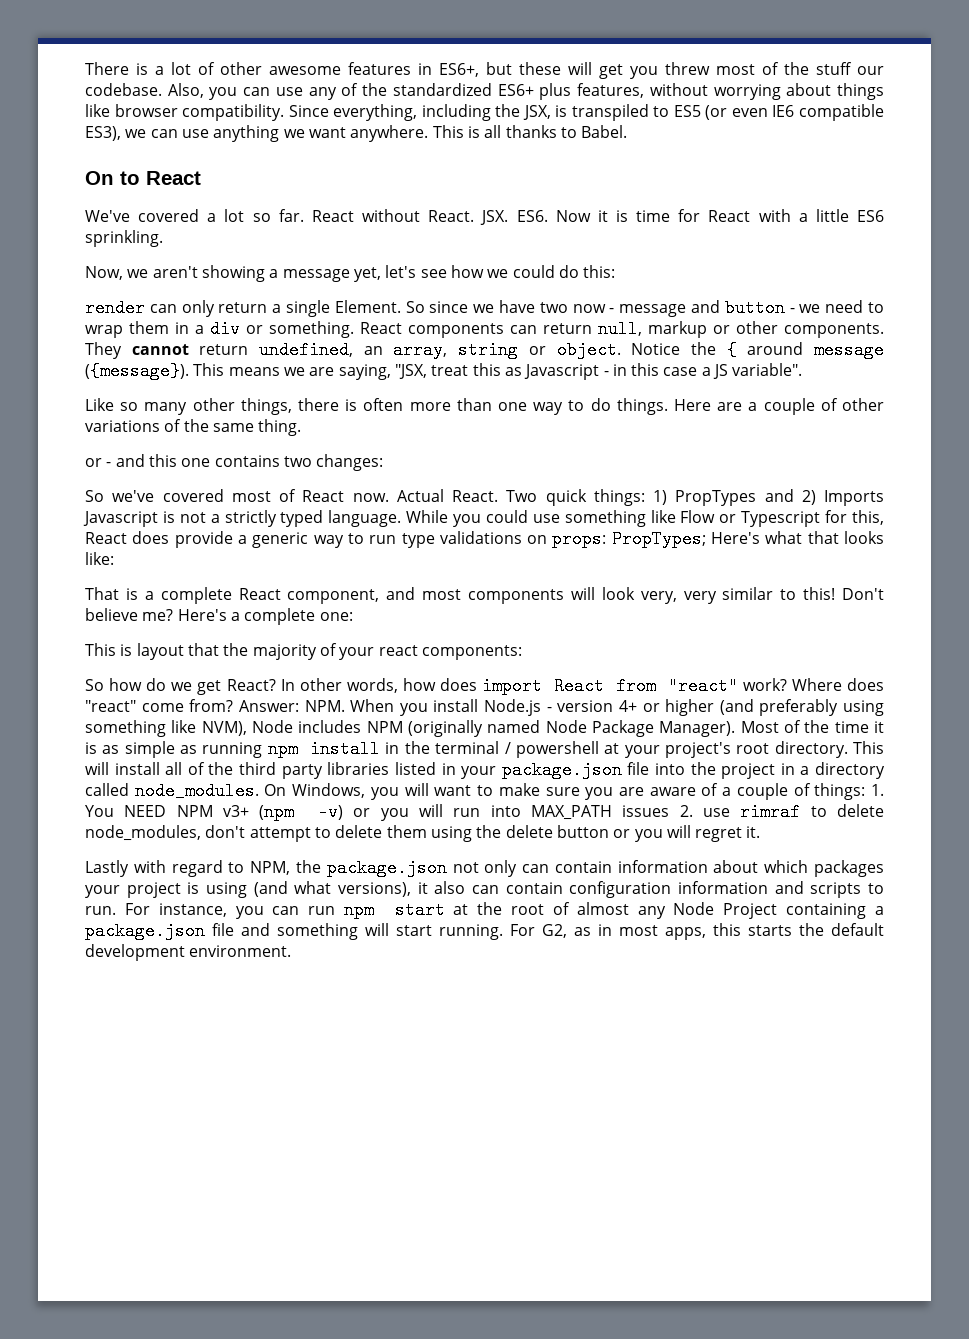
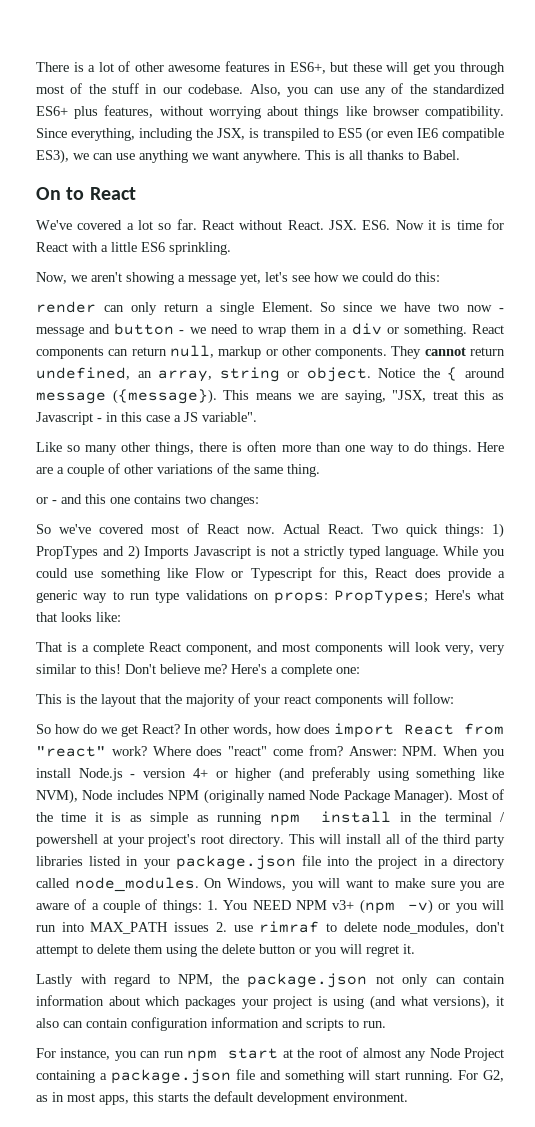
[665,62,710,75] threw -> [460,62,506,75] through
(852, 68) none -> [145,84,158,94] in
(133, 650) none -> [80,694,97,704] the
[421,645,522,660] components: -> [315,693,454,707] components will follow:
(116, 910) none -> (386, 1024) //

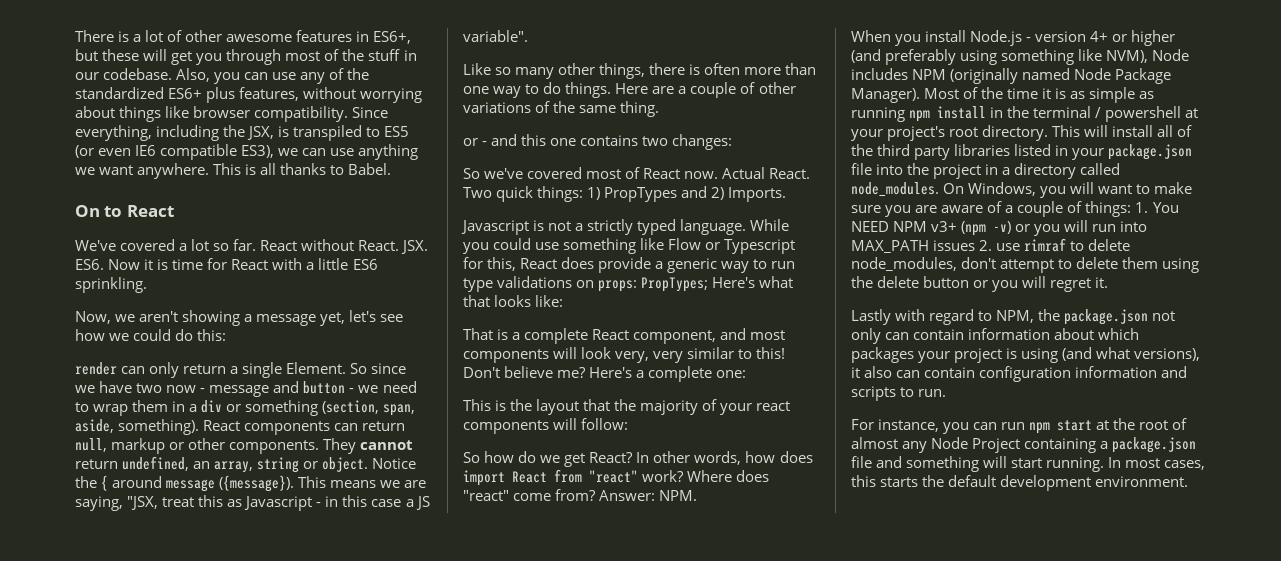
[403,324,467,337] something. -> [245,400,416,416] [75,419,200,435] something (section, span, aside, something).
[144,546,190,559] Imports -> [728,187,787,202] Imports. //
(438, 751) none -> (698, 495) //
[458,1070,504,1082] [36,1092,129,1105] For G2, as in most apps, -> [1108,457,1206,470] In most cases,

